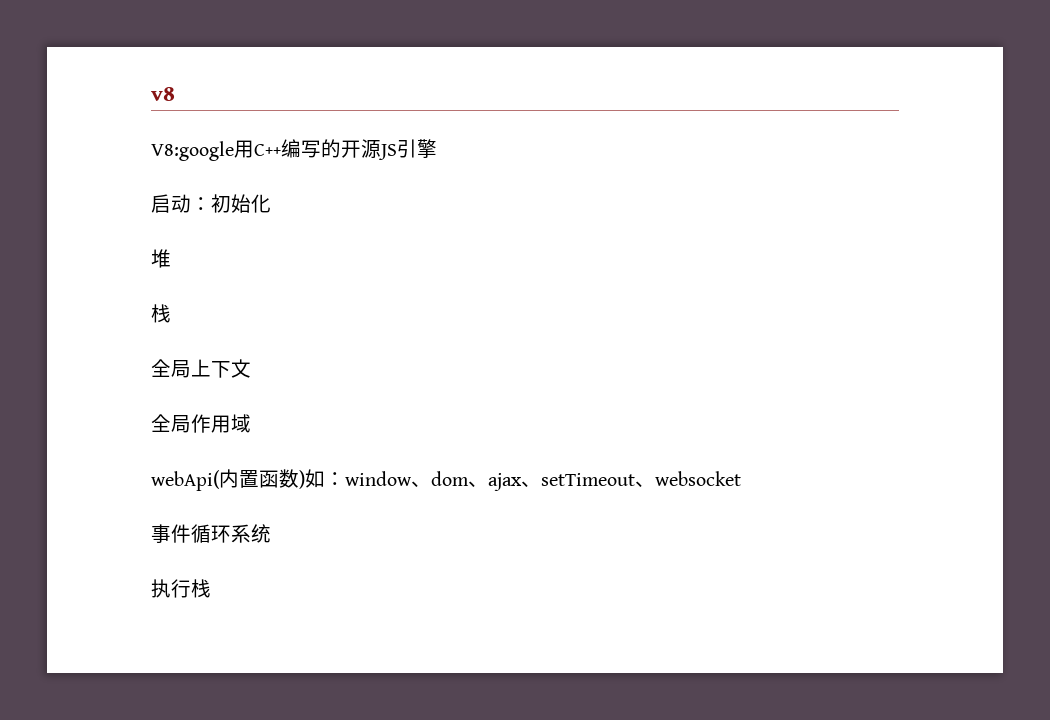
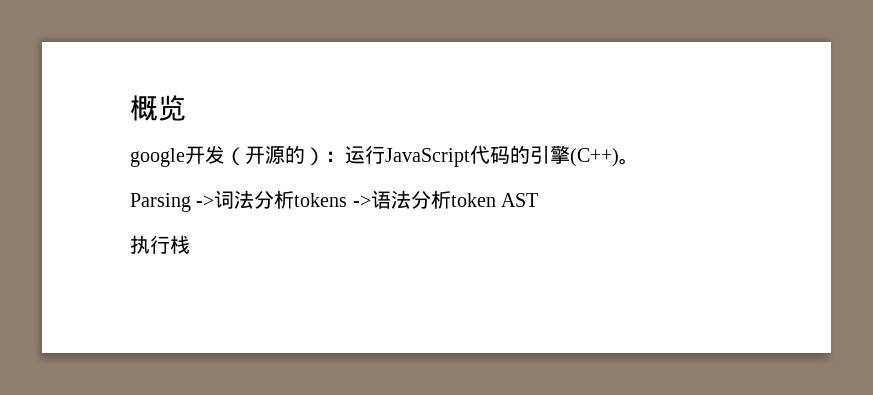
[151,87,175,101] [151,139,437,161] [151,194,271,213] [151,249,171,268] [151,304,171,323] [151,359,251,378] [151,414,251,433] [151,469,741,491] [151,524,271,543] v8 // V8:google用C++编写的开源JS引擎 // 启动：初始化 // 堆 // 栈 // 全局上下文 // 全局作用域 // webApi(内置函数)如：window、dom、ajax、setTimeout、websocket // 事件循环系统 -> [130,95,186,121] [130,145,639,167] [130,190,539,212] 概览 // google开发（开源的）：运行JavaScript代码的引擎(C++)。 // Parsing ->词法分析tokens ->语法分析token AST

